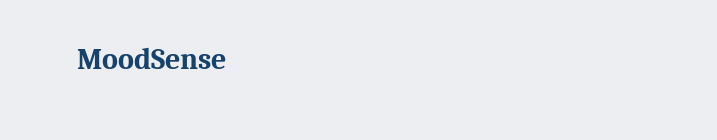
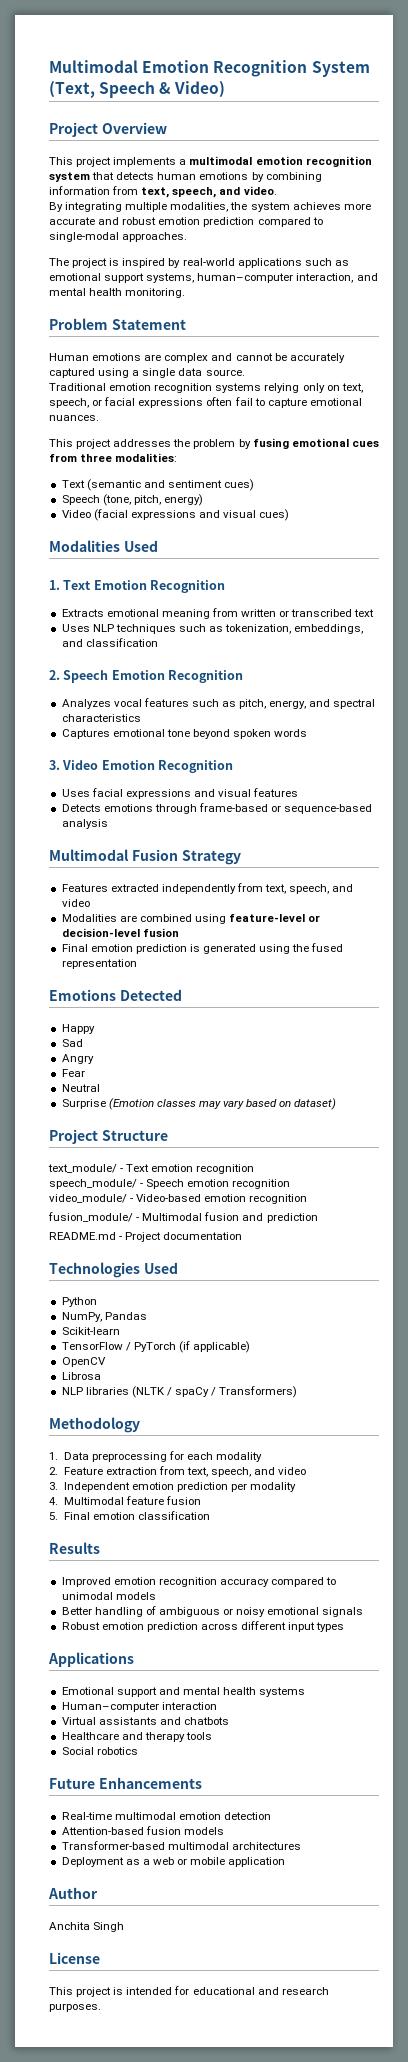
[77,47,226,69] MoodSense -> [49,60,370,77] [49,81,225,98] [49,122,167,137] [49,156,372,167] [49,172,322,182] [49,186,277,198] [49,202,371,212] [49,217,323,227] [49,232,188,242] [49,258,349,268] [49,273,378,283] [49,288,186,298] [49,318,186,330] [49,353,345,363] [49,368,245,378] [49,383,363,393] [49,397,362,408] [49,415,99,421] [49,438,379,449] [49,453,178,462] [61,479,255,491] [61,494,203,506] [61,509,290,521] [49,540,158,552] [49,580,226,593] [61,608,375,619] [61,624,364,634] [61,638,158,647] [49,670,244,683] [61,698,376,709] [61,714,141,722] [61,729,308,739] [49,760,234,773] [61,788,299,799] [61,803,373,814] [61,819,108,829] [49,849,241,865] [61,883,354,894] [61,899,90,907] [61,914,321,924] [61,928,179,937] [61,943,344,954] [61,959,137,969] [49,989,182,1001] [61,1024,95,1034] [61,1039,83,1047] [61,1054,94,1064] [61,1069,85,1077] [61,1084,100,1092] [61,1098,337,1110] [49,1129,168,1144] [48,1164,255,1174] [49,1179,291,1189] [49,1194,308,1204] [48,1212,318,1223] [49,1232,243,1242] [49,1262,178,1278] [61,1297,97,1307] [61,1312,147,1322] [61,1327,120,1335] [61,1341,251,1353] [61,1357,106,1367] [61,1372,101,1380] [61,1386,298,1398] [49,1417,140,1433] [49,1451,263,1462] [49,1466,307,1477] [49,1482,297,1492] [49,1496,201,1505] [49,1511,210,1520] [49,1542,100,1554] [61,1577,337,1587] [61,1592,156,1600] [61,1606,364,1617] [61,1621,345,1632] [48,1652,134,1667] [61,1687,306,1697] [61,1702,217,1712] [61,1717,229,1725] [61,1732,212,1742] [61,1747,138,1755] [49,1777,202,1789] [61,1812,271,1820] [61,1826,224,1835] [61,1841,301,1850] [61,1857,286,1867] [48,1887,98,1899] [49,1922,125,1932] [49,1952,100,1964] [49,1986,329,1997] [49,2003,101,2012] Multimodal Emotion Recognition System (Text, Speech & Video) // Project Overview // This project implements a multimodal emotion recognition system that detects human emotions by combining information from text, speech, and video. // By integrating multiple modalities, the system achieves more accurate and robust emotion prediction compared to single-modal approaches. // The project is inspired by real-world applications such as emotional support systems, human–computer interaction, and mental health monitoring. // Problem Statement // Human emotions are complex and cannot be accurately captured using a single data source. // Traditional emotion recognition systems relying only on text, speech, or facial expressions often fail to capture emotional nuances. // This project addresses the problem by fusing emotional cues from three modalities: // Text (semantic and sentiment cues) // Speech (tone, pitch, energy) // Video (facial expressions and visual cues) // Modalities Used // 1. Text Emotion Recognition // Extracts emotional meaning from written or transcribed text // Uses NLP techniques such as tokenization, embeddings, and classification // 2. Speech Emotion Recognition // Analyzes vocal features such as pitch, energy, and spectral characteristics // Captures emotional tone beyond spoken words // 3. Video Emotion Recognition // Uses facial expressions and visual features // Detects emotions through frame-based or sequence-based analysis // Multimodal Fusion Strategy // Features extracted independently from text, speech, and video // Modalities are combined using feature-level or decision-level fusion // Final emotion prediction is generated using the fused representation // Emotions Detected // Happy // Sad // Angry // Fear // Neutral // Surprise (Emotion classes may vary based on dataset) // Project Structure // text_module/ - Text emotion recognition // speech_module/ - Speech emotion recognition // video_module/ - Video-based emotion recognition // fusion_module/ - Multimodal fusion and prediction // README.md - Project documentation // Technologies Used // Python // NumPy, Pandas // Scikit-learn // TensorFlow / PyTorch (if applicable) // OpenCV // Librosa // NLP libraries (NLTK / spaCy / Transformers) // Methodology // 1. Data preprocessing for each modality // 2. Feature extraction from text, speech, and video // 3. Independent emotion prediction per modality // 4. Multimodal feature fusion // 5. Final emotion classification // Results // Improved emotion recognition accuracy compared to unimodal models // Better handling of ambiguous or noisy emotional signals // Robust emotion prediction across different input types // Applications // Emotional support and mental health systems // Human–computer interaction // Virtual assistants and chatbots // Healthcare and therapy tools // Social robotics // Future Enhancements // Real-time multimodal emotion detection // Attention-based fusion models // Transformer-based multimodal architectures // Deployment as a web or mobile application // Author // Anchita Singh // License // This project is intended for educational and research purposes.

